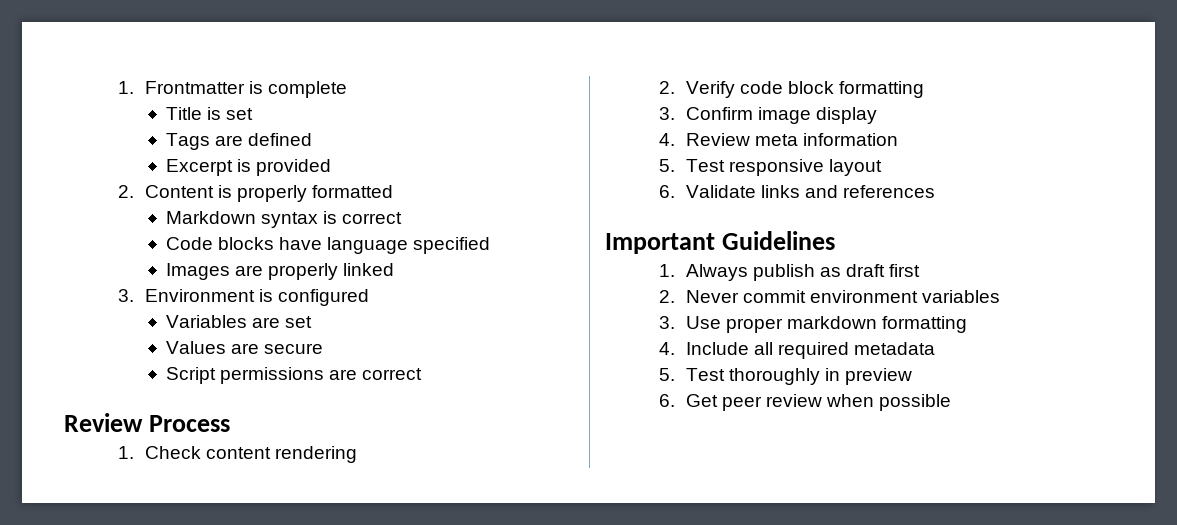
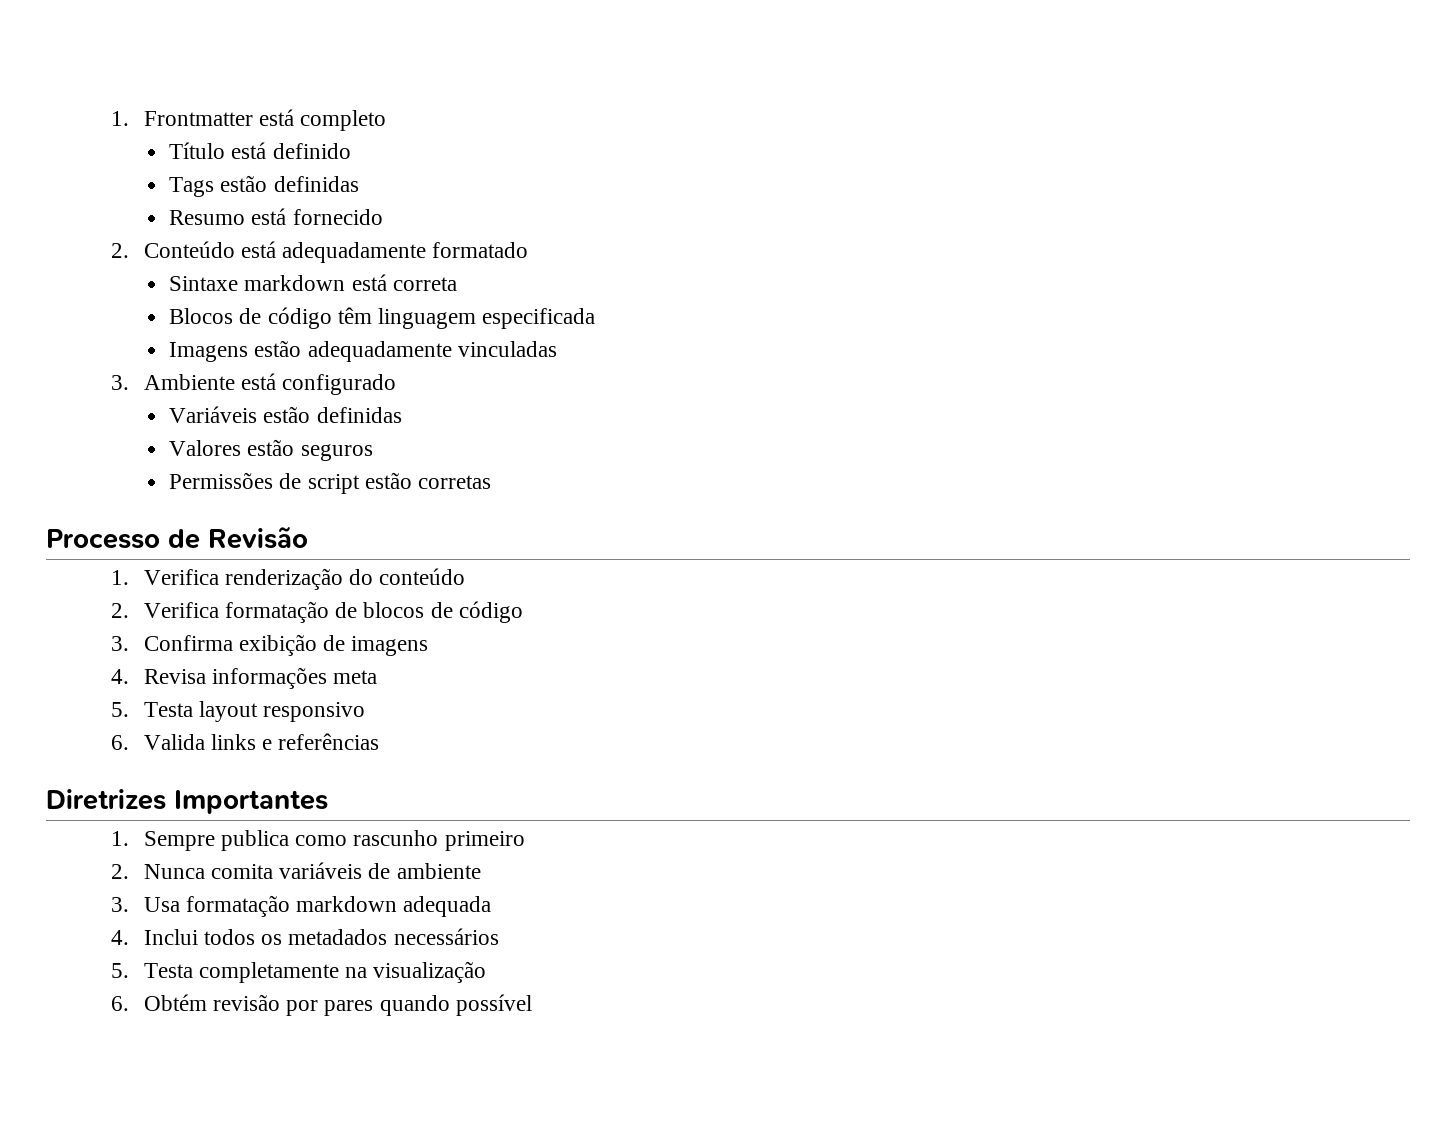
[248,81,348,98] [165,107,253,120] [165,133,312,150] [165,159,331,176] [117,185,394,202] [165,211,403,228] [165,237,491,254] [165,263,395,280] [117,289,370,306] [165,315,312,328] [165,341,323,354] [165,367,423,384] [64,413,230,432] [117,446,358,463] [658,81,925,98] [658,107,878,124] [658,133,750,146] is complete // Title is set // Tags are defined // Excerpt is provided // 2. Content is properly formatted // Markdown syntax is correct // Code blocks have language specified // Images are properly linked // 3. Environment is configured // Variables are set // Values are secure // Script permissions are correct // Review Process // 1. Check content rendering // 2. Verify code block formatting // 3. Confirm image display // 4. Review -> [259,109,387,131] [169,142,351,159] [169,175,359,197] [169,208,383,225] [111,241,529,263] [169,274,457,291] [169,307,596,329] [169,340,557,362] [111,373,397,395] [169,406,402,423] [169,439,373,461] [169,472,491,494] [46,527,308,549] [111,568,466,590] [111,601,523,623] [111,634,429,656] [111,667,328,689] está completo // Título está definido // Tags estão definidas // Resumo está fornecido // 2. Conteúdo está adequadamente formatado // Sintaxe markdown está correta // Blocos de código têm linguagem especificada // Imagens estão adequadamente vinculadas // 3. Ambiente está configurado // Variáveis estão definidas // Valores estão seguros // Permissões de script estão corretas // Processo de Revisão // 1. Verifica renderização do conteúdo // 2. Verifica formatação de blocos de código // 3. Confirma exibição de imagens // 4. Revisa informações
[803,133,899,146] [658,159,824,176] information // 5. Test responsive -> [111,702,193,717] // 5. Testa
[658,185,936,198] [605,231,835,254] [658,264,921,281] [658,290,1001,303] [658,316,968,333] [658,342,936,359] [658,368,913,385] [658,394,952,411] // 6. Validate links and references // Important Guidelines // 1. Always publish as draft first // 2. Never commit environment variables // 3. Use proper markdown formatting // 4. Include all required metadata // 5. Test thoroughly in preview // 6. Get peer review when possible -> [263,702,366,722] [111,733,380,750] [46,789,328,814] [111,830,525,851] [111,862,481,879] [111,895,492,917] [111,928,499,945] [111,961,487,983] [111,994,532,1016] responsivo // 6. Valida links e referências // Diretrizes Importantes // 1. Sempre publica como rascunho primeiro // 2. Nunca comita variáveis de ambiente // 3. Usa formatação markdown adequada // 4. Inclui todos os metadados necessários // 5. Testa completamente na visualização // 6. Obtém revisão por pares quando possível

